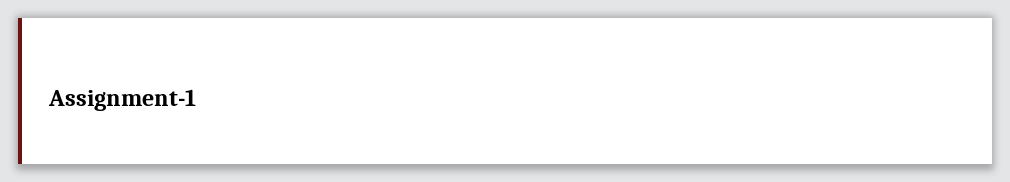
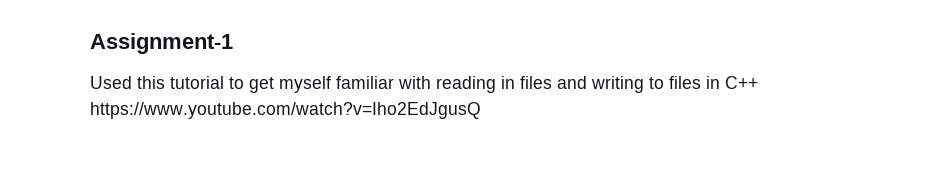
(196, 100) none -> [90,76,758,93] [90,102,481,119] // Used this tutorial to get myself familiar with reading in files and writing to files in C++ https://www.youtube.com/watch?v=Iho2EdJgusQ

